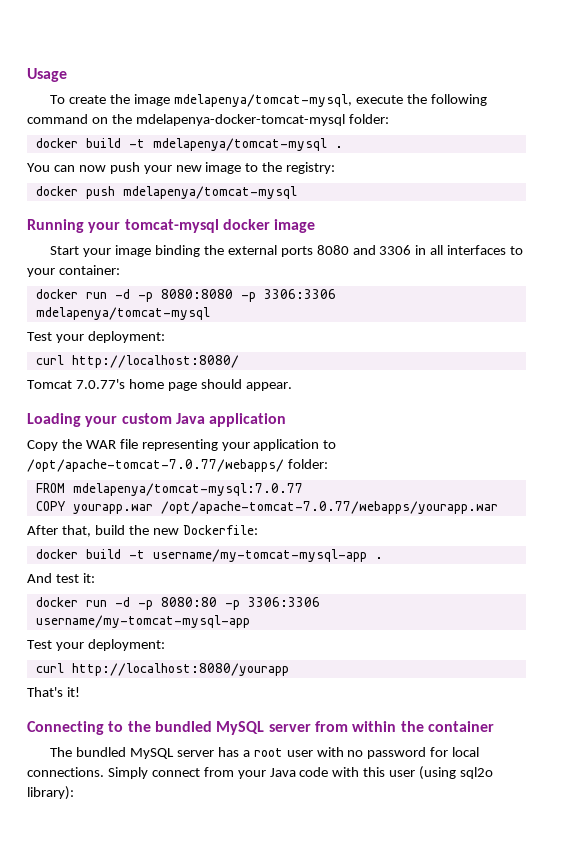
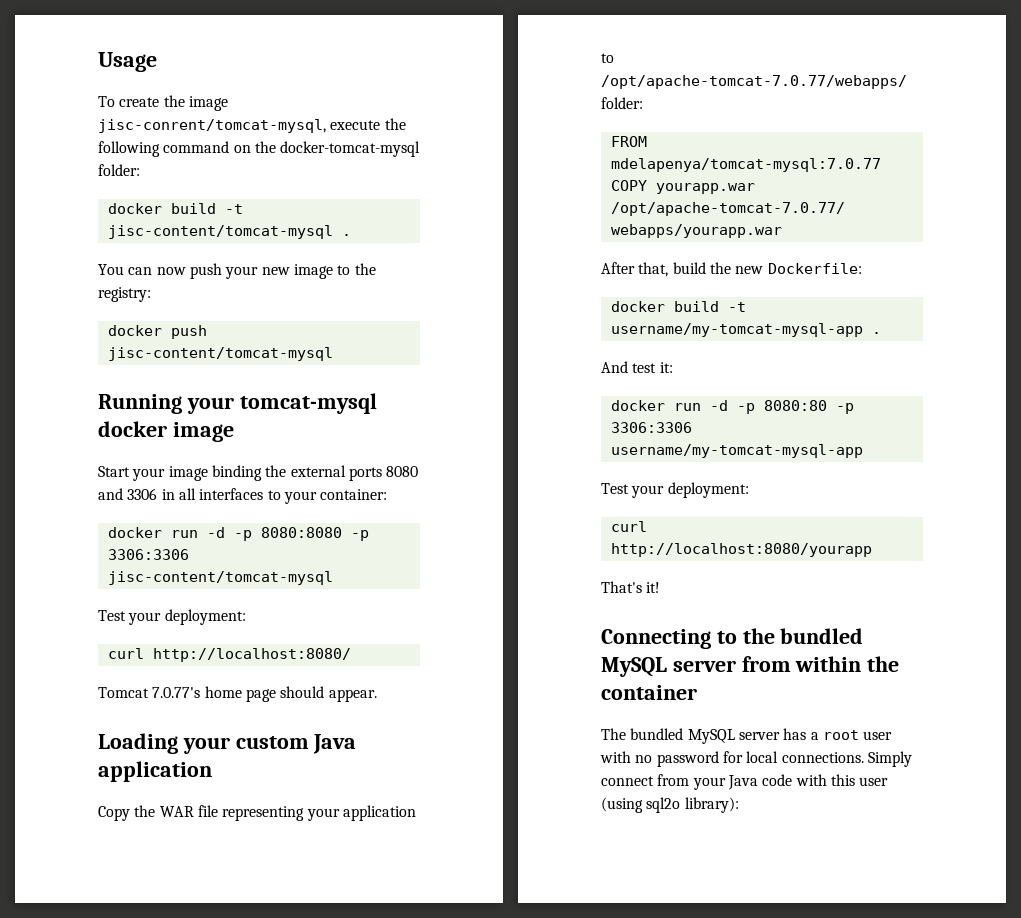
[173,94,352,107] mdelapenya/tomcat-mysql, -> [98,119,326,133] jisc-conrent/tomcat-mysql,
[135,114,345,126] mdelapenya-docker-tomcat-mysql -> [280,141,421,157] docker-tomcat-mysql
[152,138,327,151] mdelapenya/tomcat-mysql -> [107,225,333,239] jisc-content/tomcat-mysql
[122,186,297,199] mdelapenya/tomcat-mysql -> [107,347,333,361] jisc-content/tomcat-mysql
[35,307,210,320] mdelapenya/tomcat-mysql -> [107,571,333,585] jisc-content/tomcat-mysql

